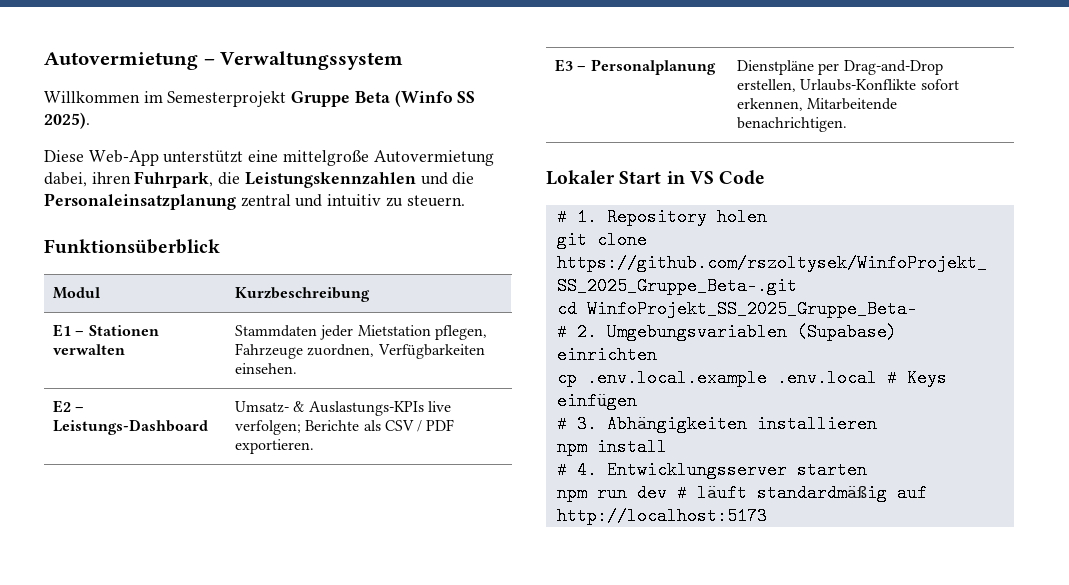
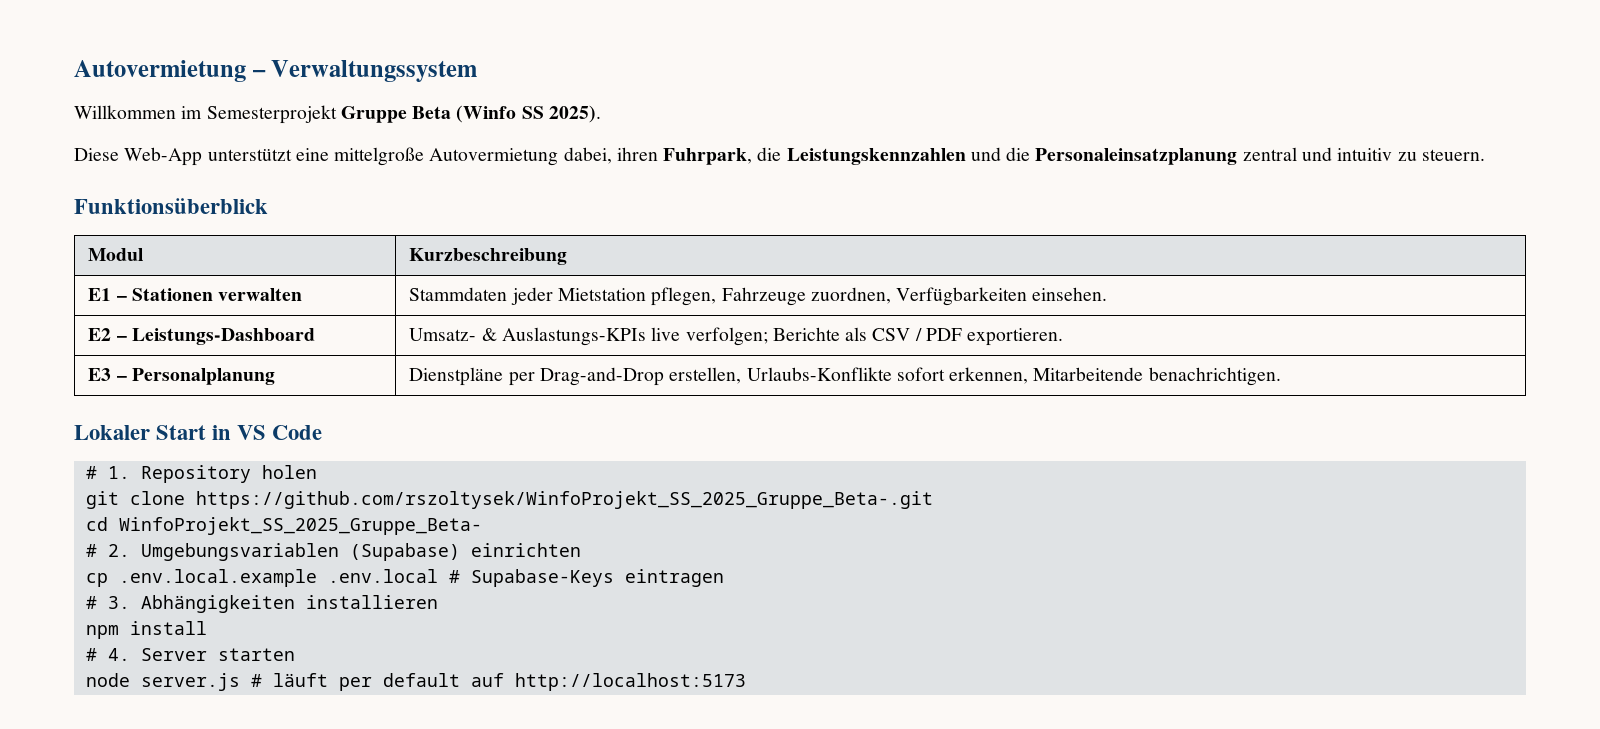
[906,369,947,387] [556,392,637,410] Keys einfügen -> [470,569,724,587] Supabase-Keys eintragen
[606,461,787,479] Entwicklungsserver -> [140,648,207,661] Server
[556,484,887,502] npm run dev # läuft standardmäßig -> [85,673,460,691] node server.js # läuft per default

